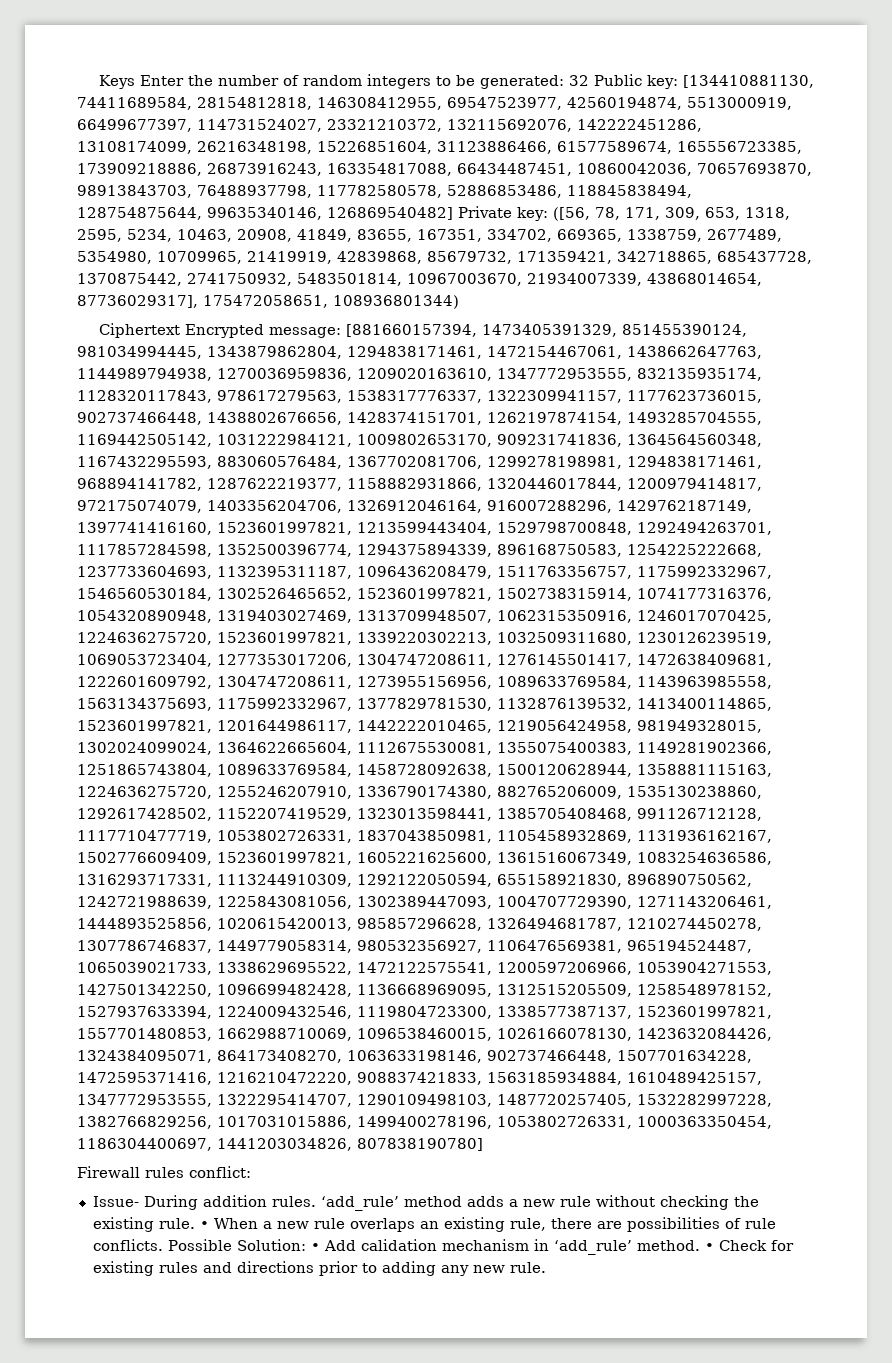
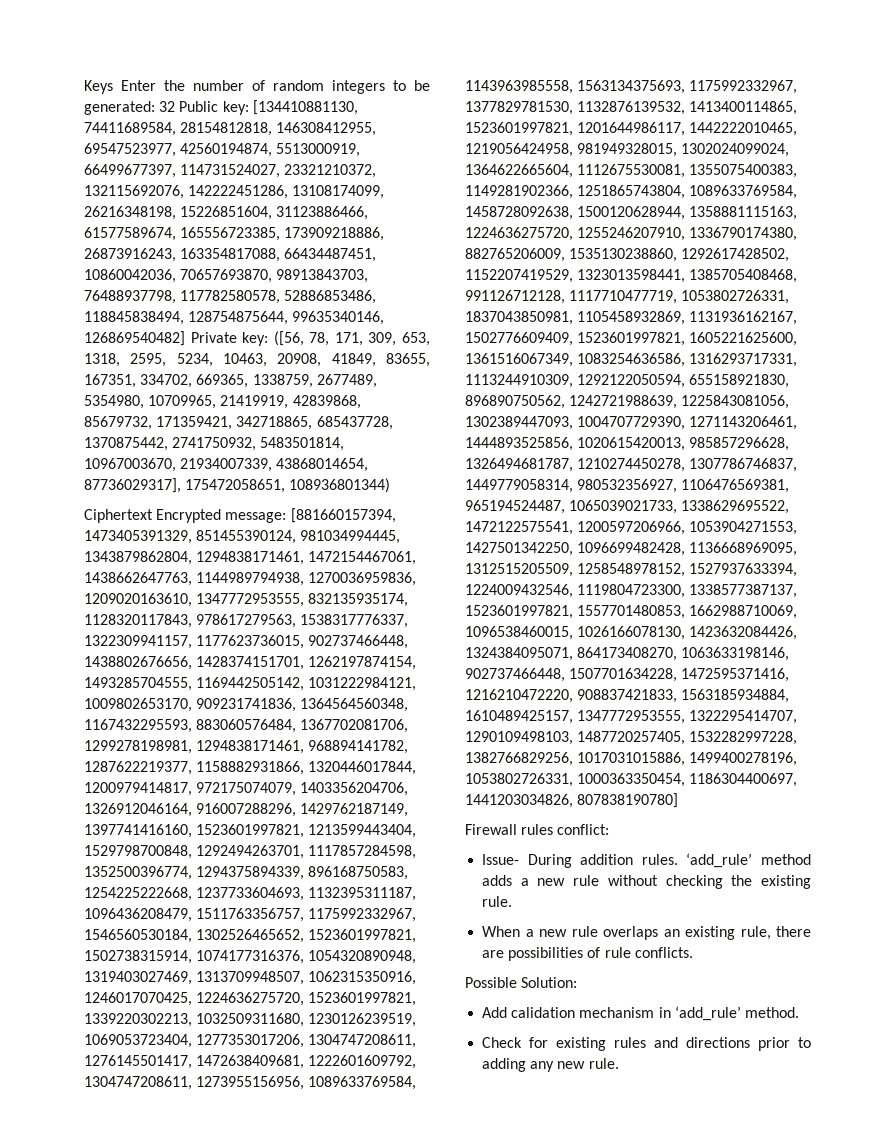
[199,1221,209,1229] • -> (513, 901) //
(163, 1245) none -> (693, 952) //
[310,1243,320,1251] • -> (578, 982) //
[704,1243,714,1251] • -> (799, 1012) //

